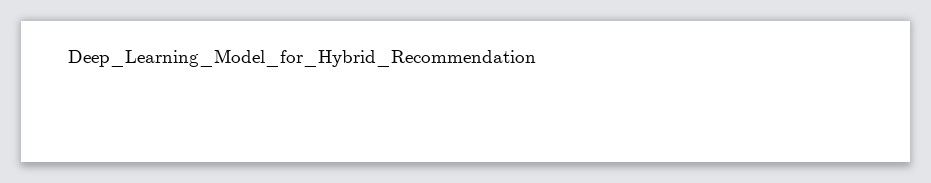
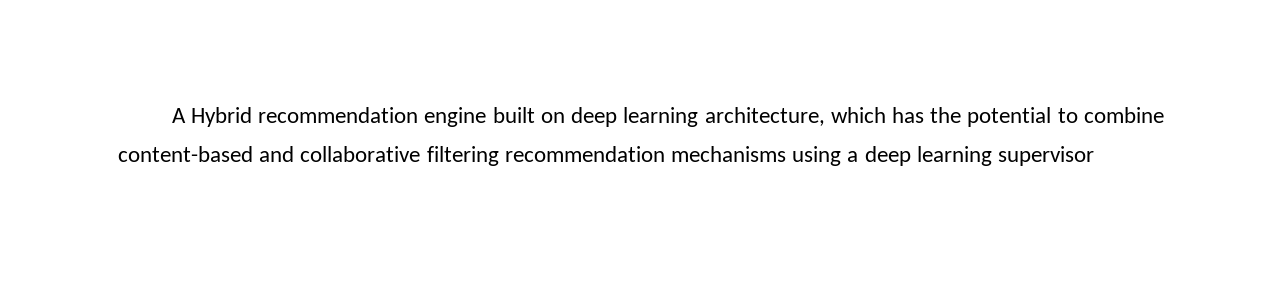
[68,49,536,67] Deep_Learning_Model_for_Hybrid_Recommendation -> [171,107,1164,127] [118,146,1095,166] A Hybrid recommendation engine built on deep learning architecture, which has the potential to combine content-based and collaborative filtering recommendation mechanisms using a deep learning supervisor

